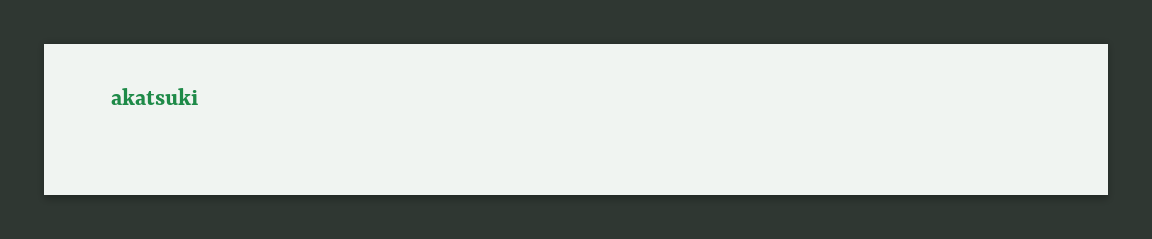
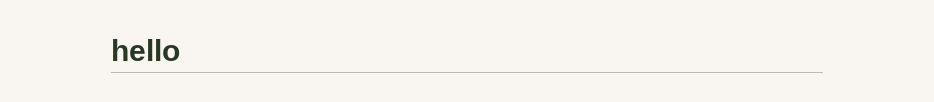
[111,88,198,105] akatsuki -> [111,39,180,61] hello

